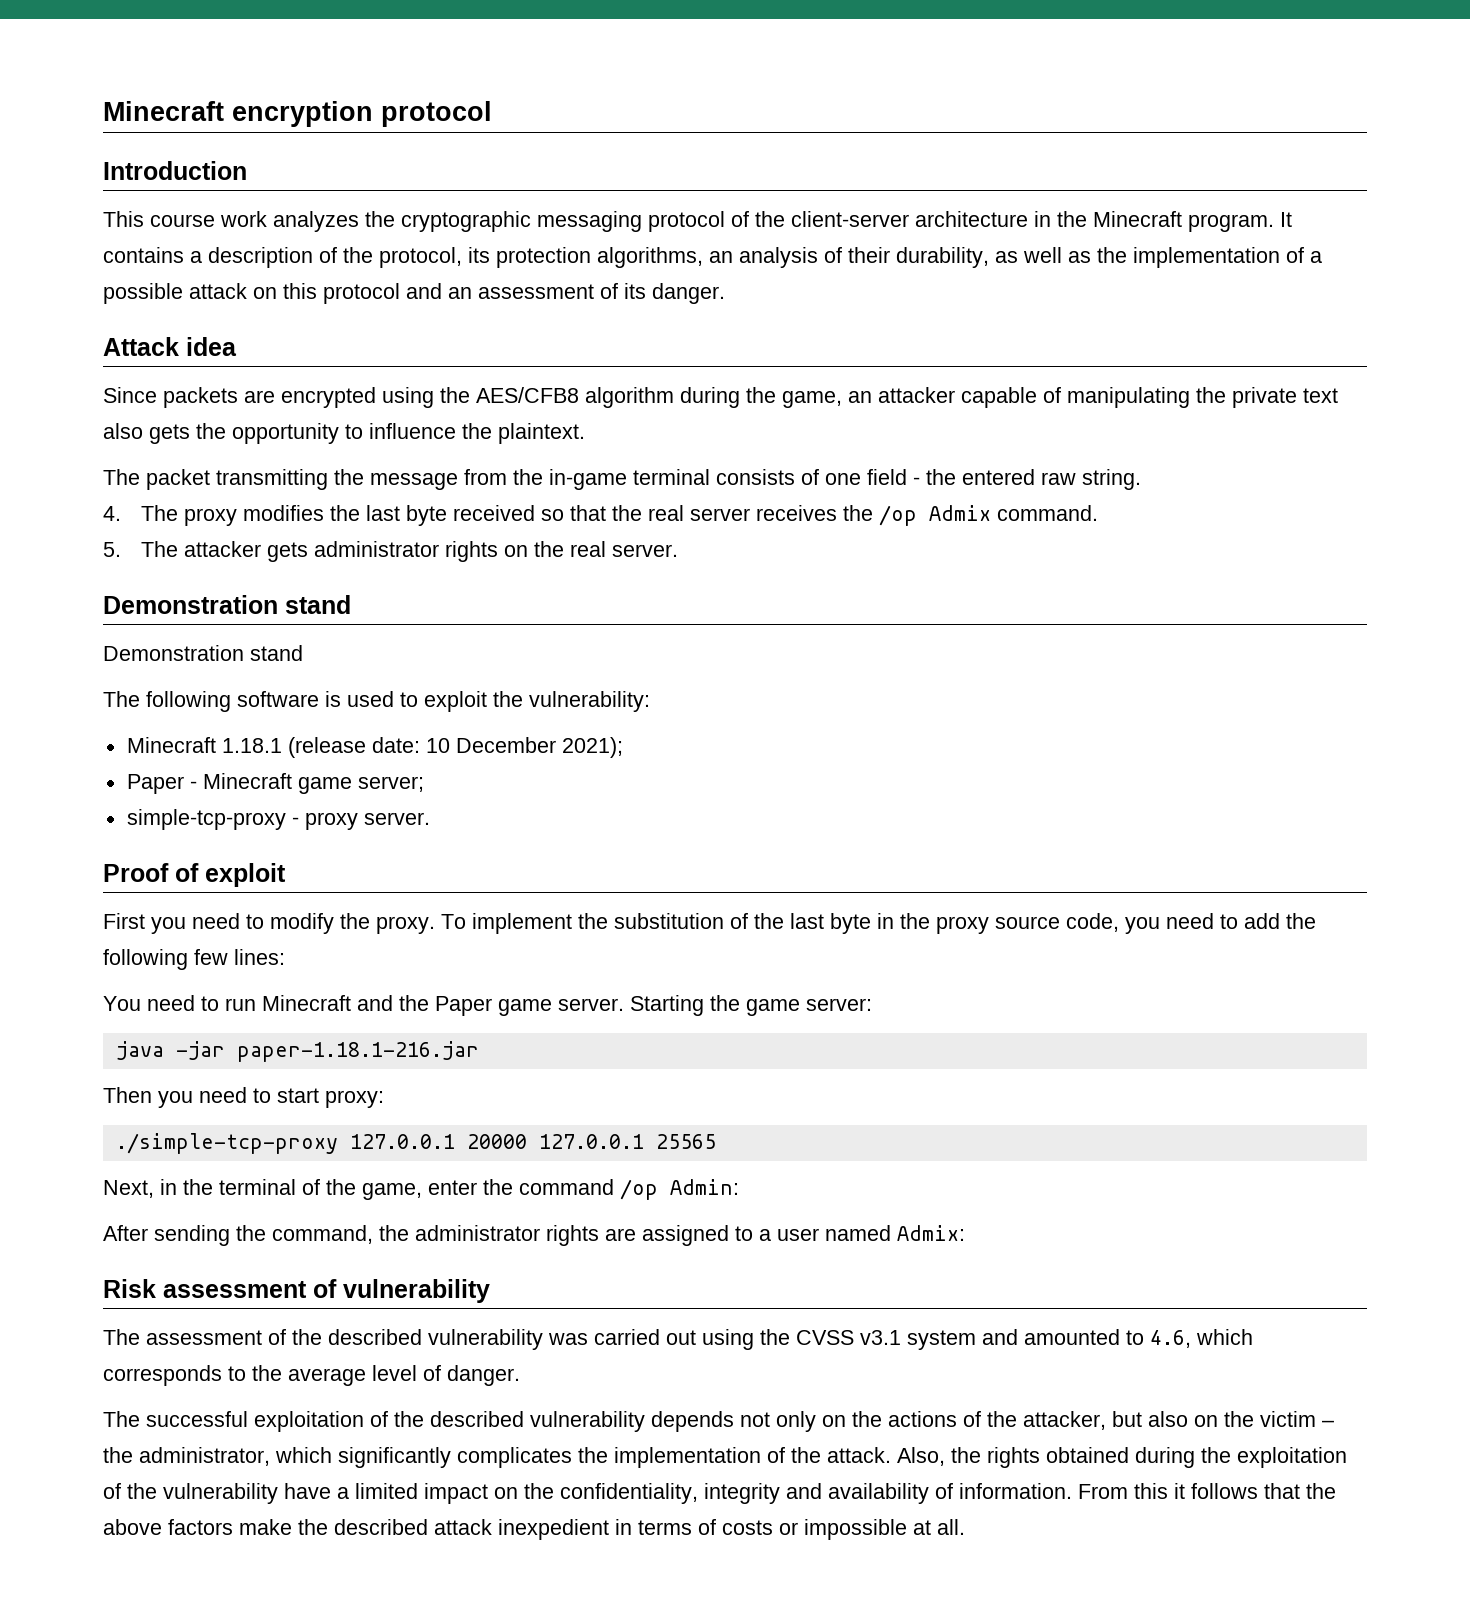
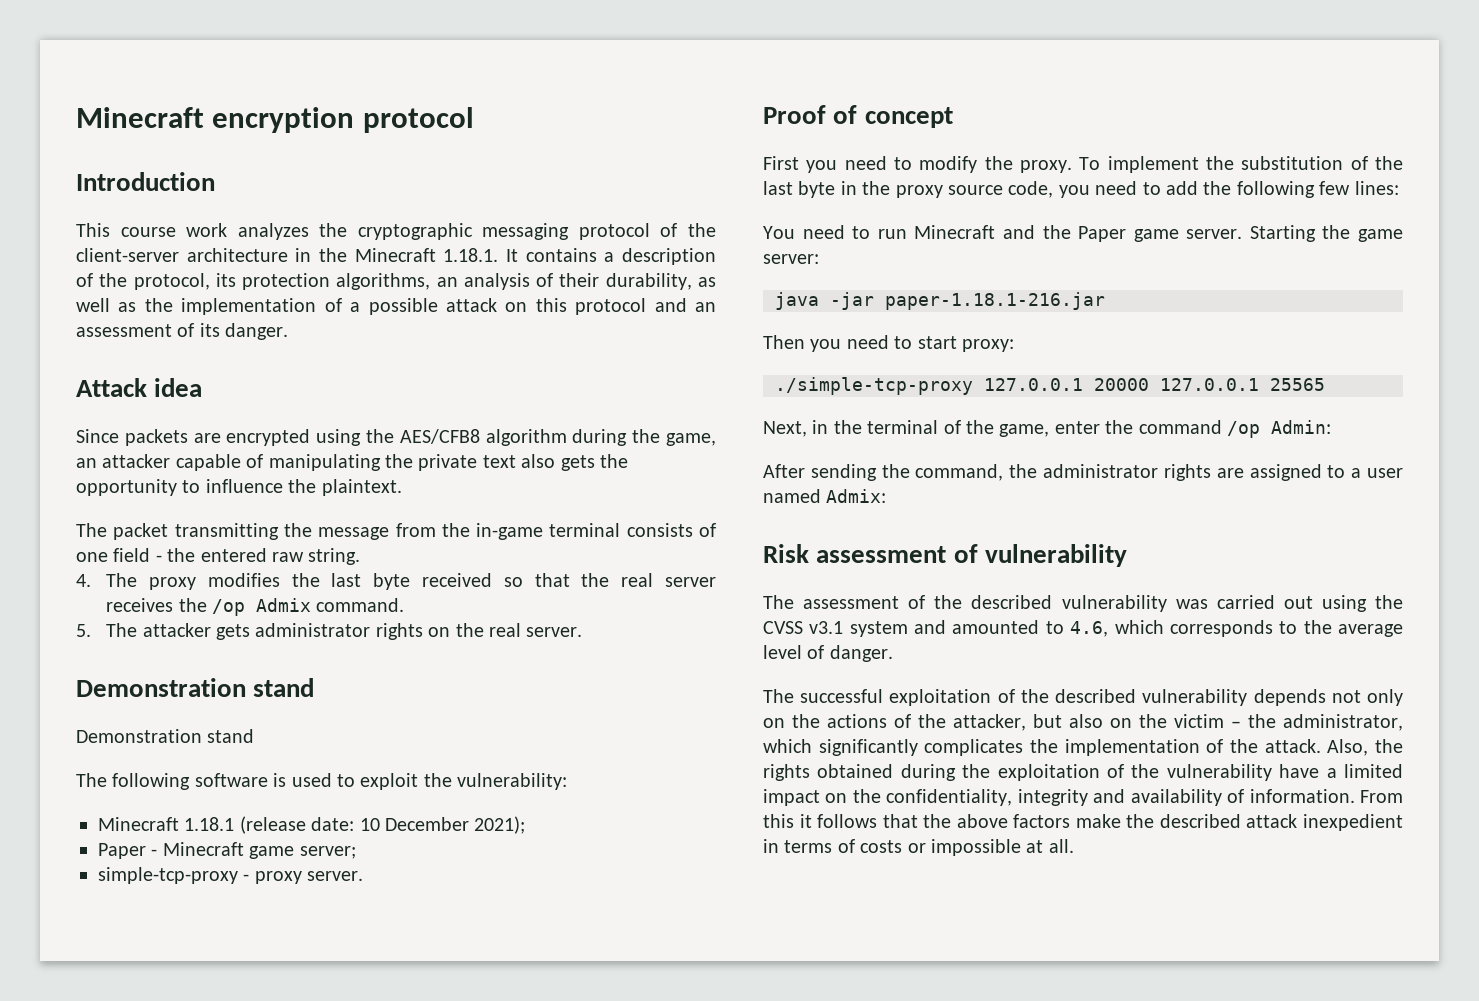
[1188,214,1274,232] program. -> [443,248,499,262] 1.18.1.
[205,863,286,887] exploit -> [864,107,953,128] concept

